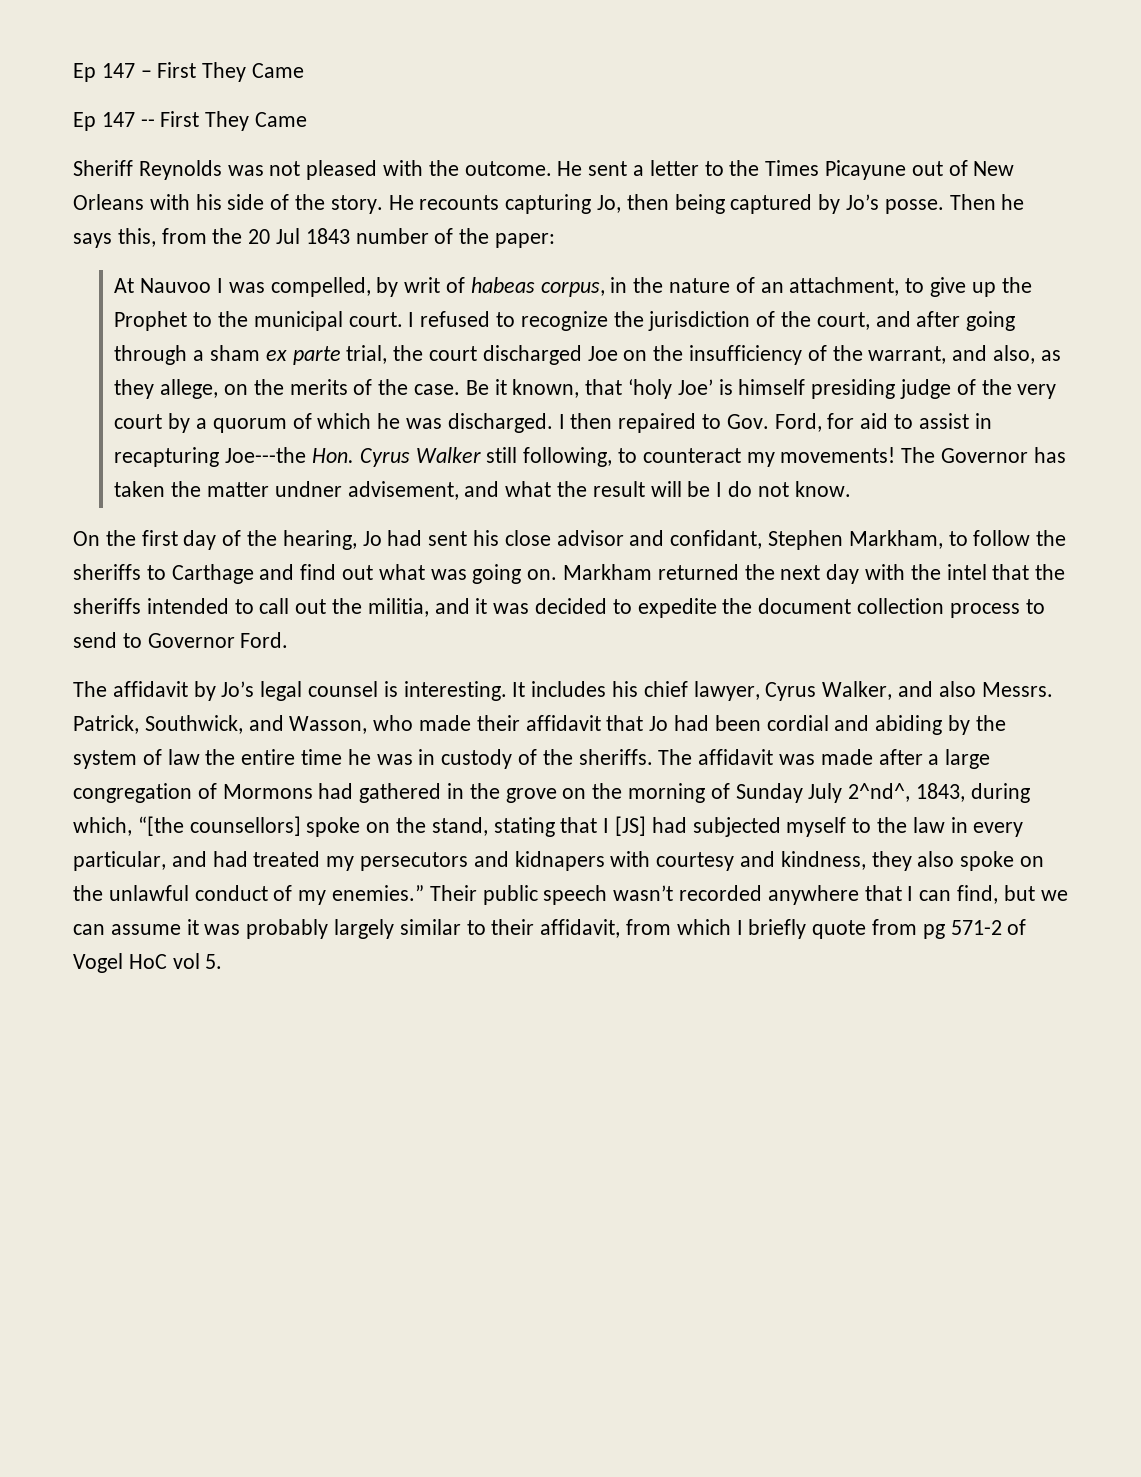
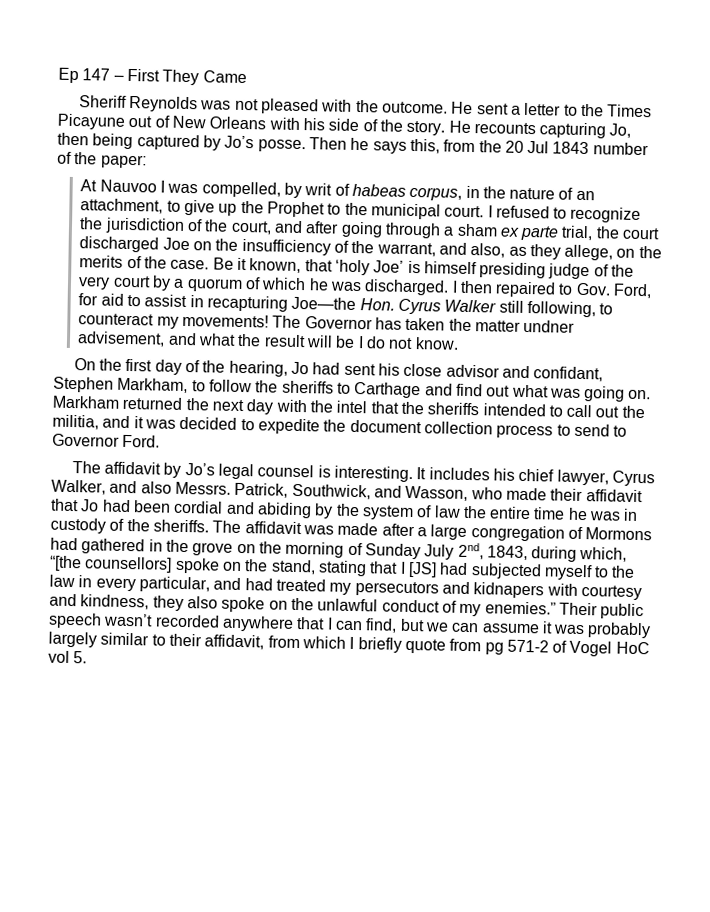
[73,111,308,131] // Ep 147 -- First They Came -> (247, 77) none
[225,447,307,463] Joe---the -> [291,296,357,311] Joe—the
[848,783,911,802] 2^nd^, -> [457,542,484,560] 2nd,

